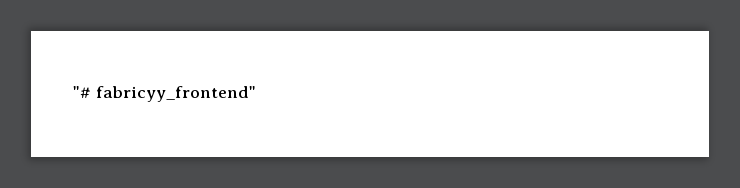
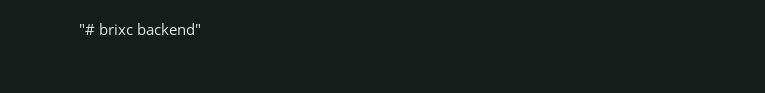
[95,86,256,102] fabricyy_frontend" -> [99,23,202,35] brixc backend"

